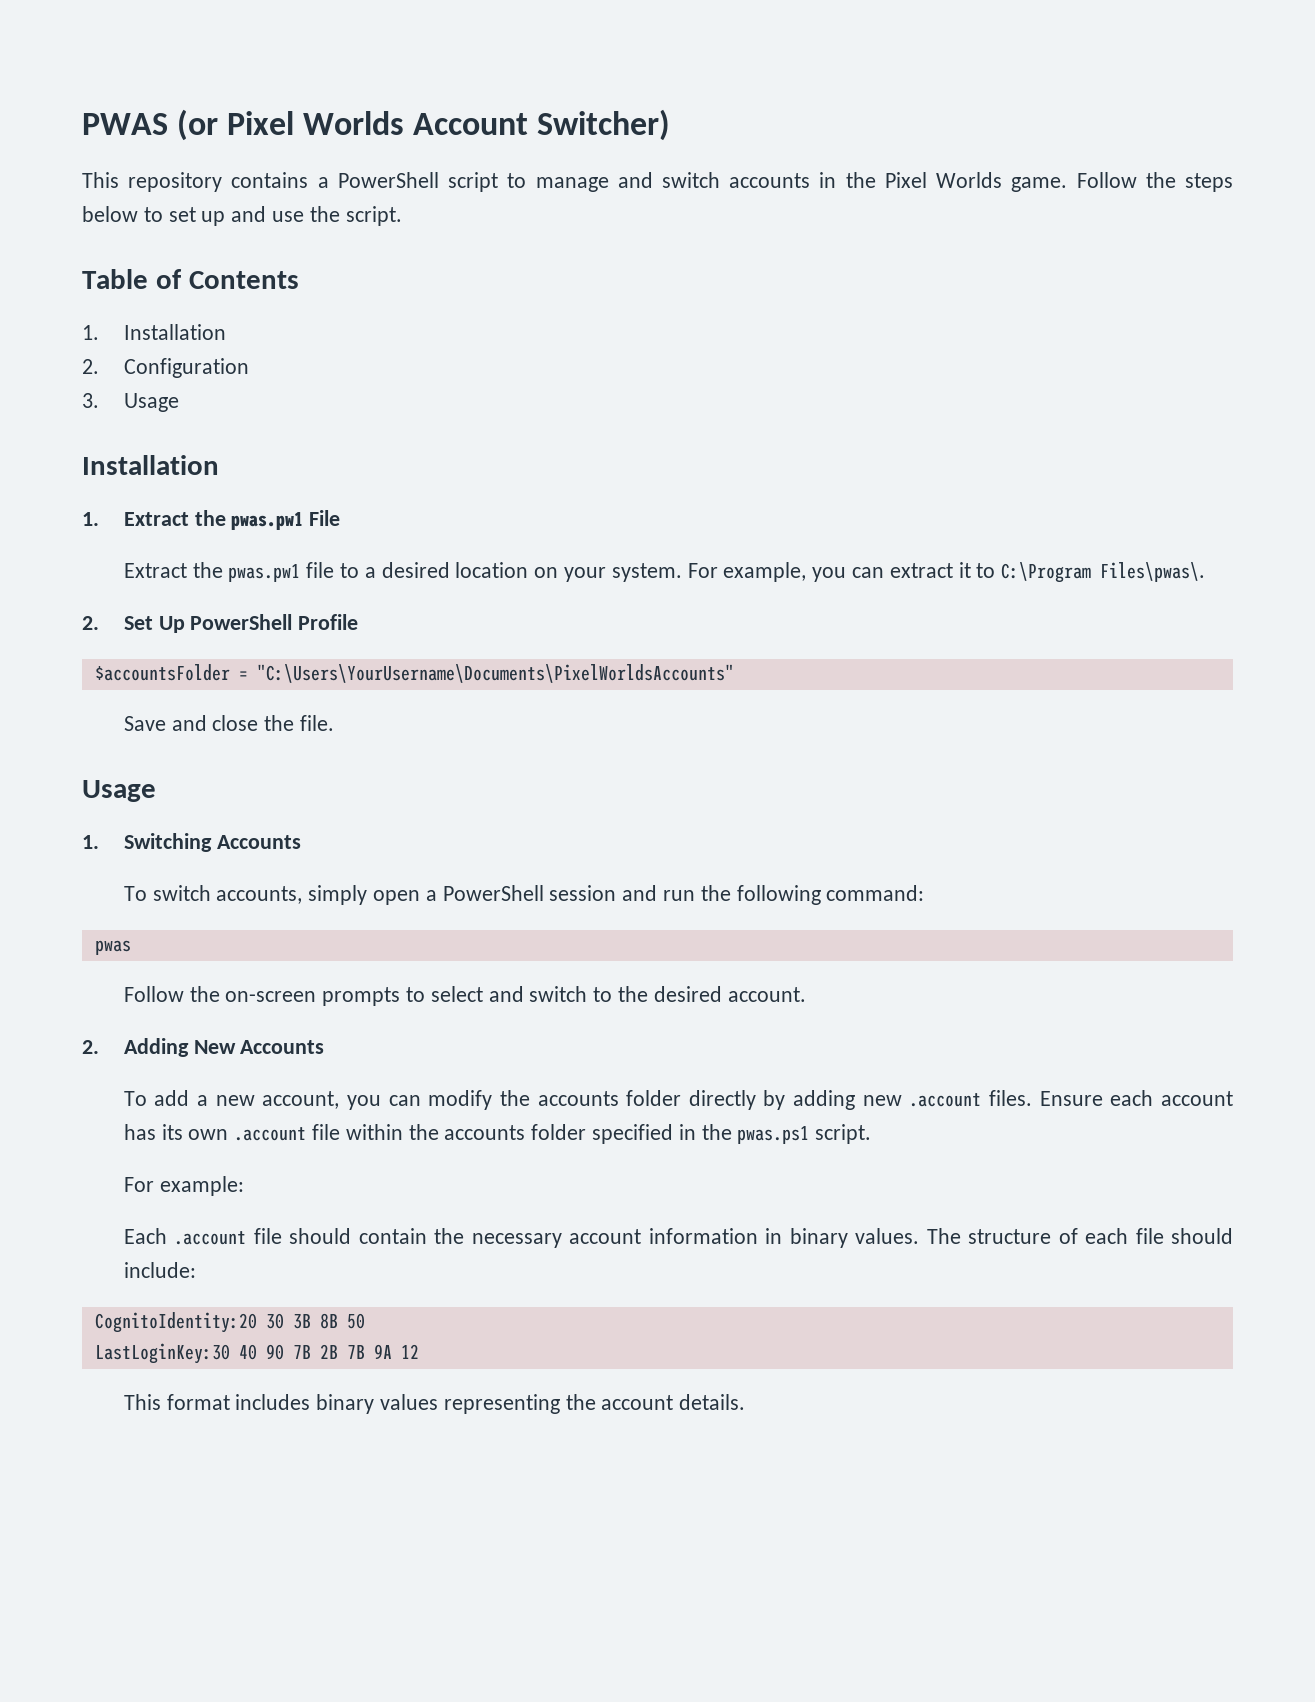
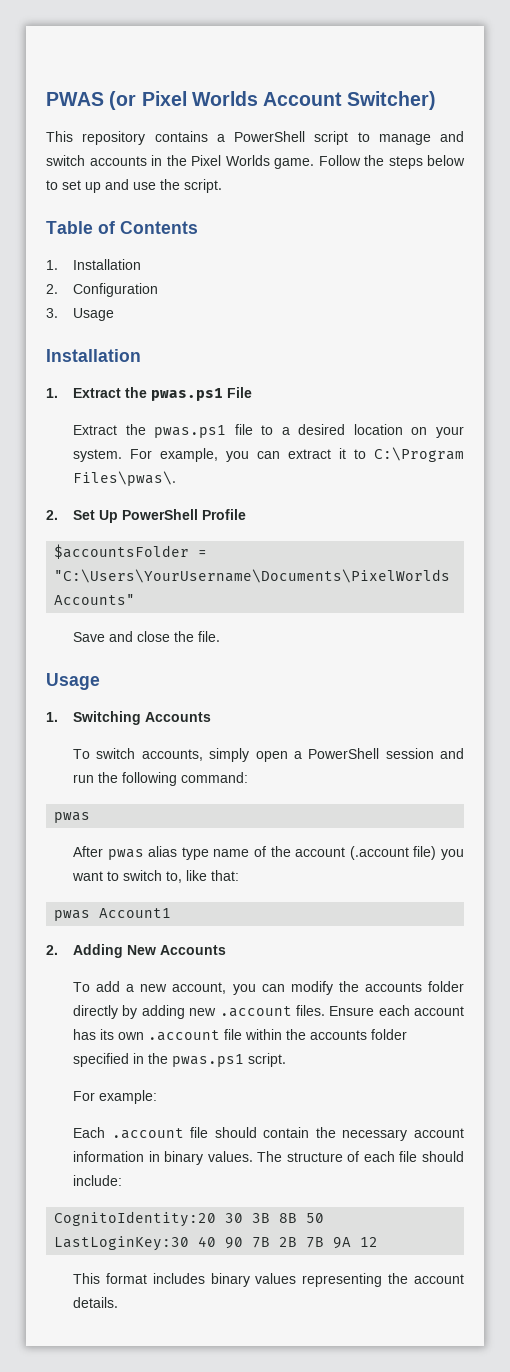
[231,512,304,530] pwas.pw1 -> [151,388,224,401] pwas.ps1
[228,564,301,582] pwas.pw1 -> [154,425,227,438] pwas.ps1
[123,986,806,1006] Follow the on-screen prompts to select and switch to the desired account. -> [73,846,464,860] [72,870,240,883] [54,908,172,921] After pwas alias type name of the account (.account file) you want to switch to, like that: // pwas Account1

